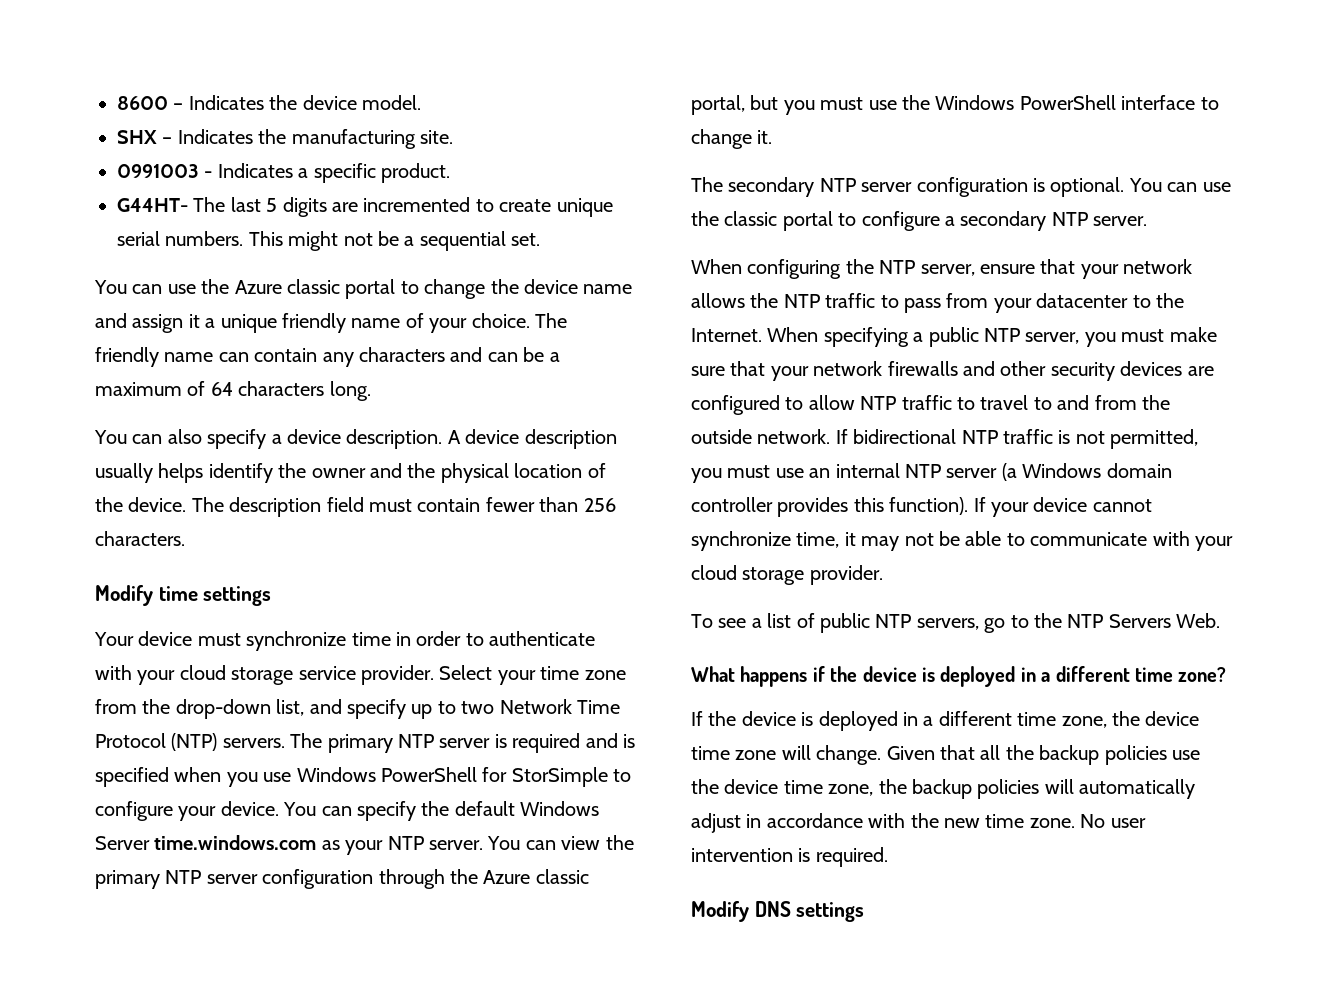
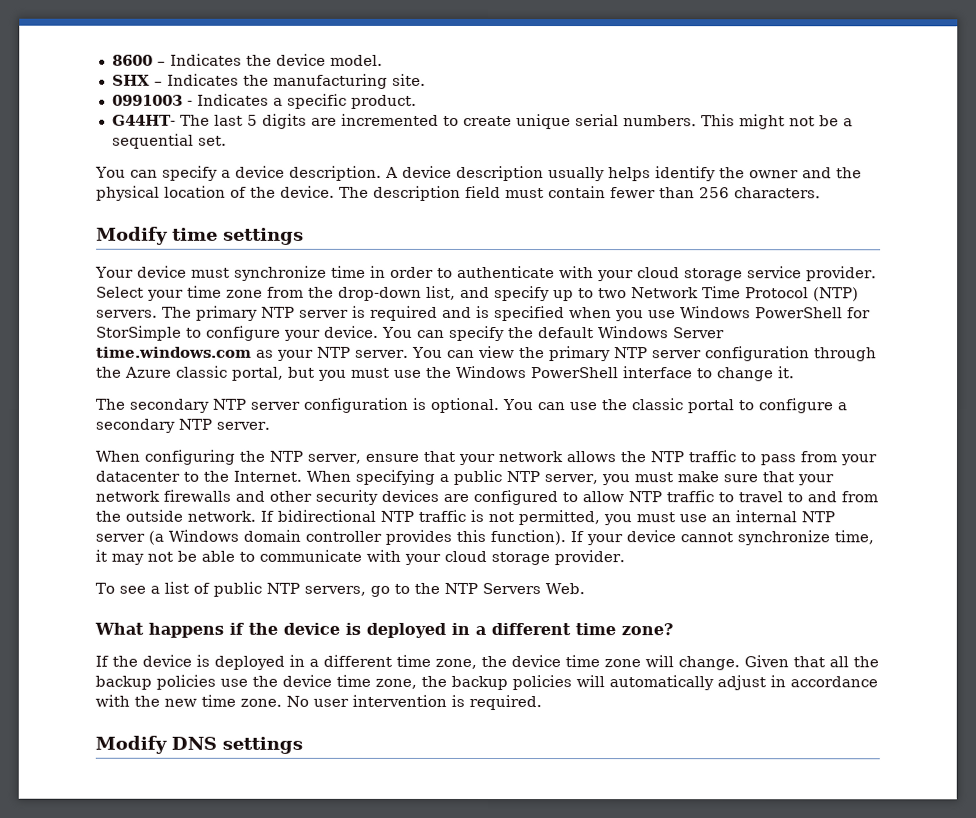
[167,279,633,299] [95,313,567,333] [95,347,560,367] [95,381,371,401] [94,429,202,444] use the Azure classic portal to change the device name and assign it a unique friendly name of your choice. The friendly name can contain any characters and can be a maximum of 64 characters long. // You can also -> (158, 173) none

